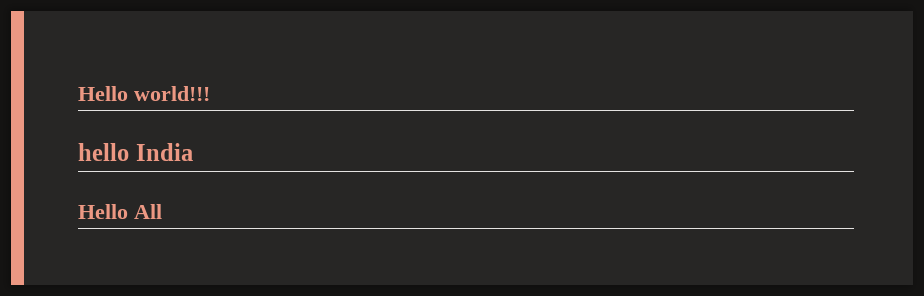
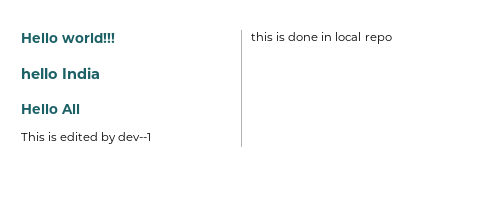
(162, 211) none -> [21,132,152,144] [251,32,392,44] // This is edited by dev--1 // this is done in local repo

